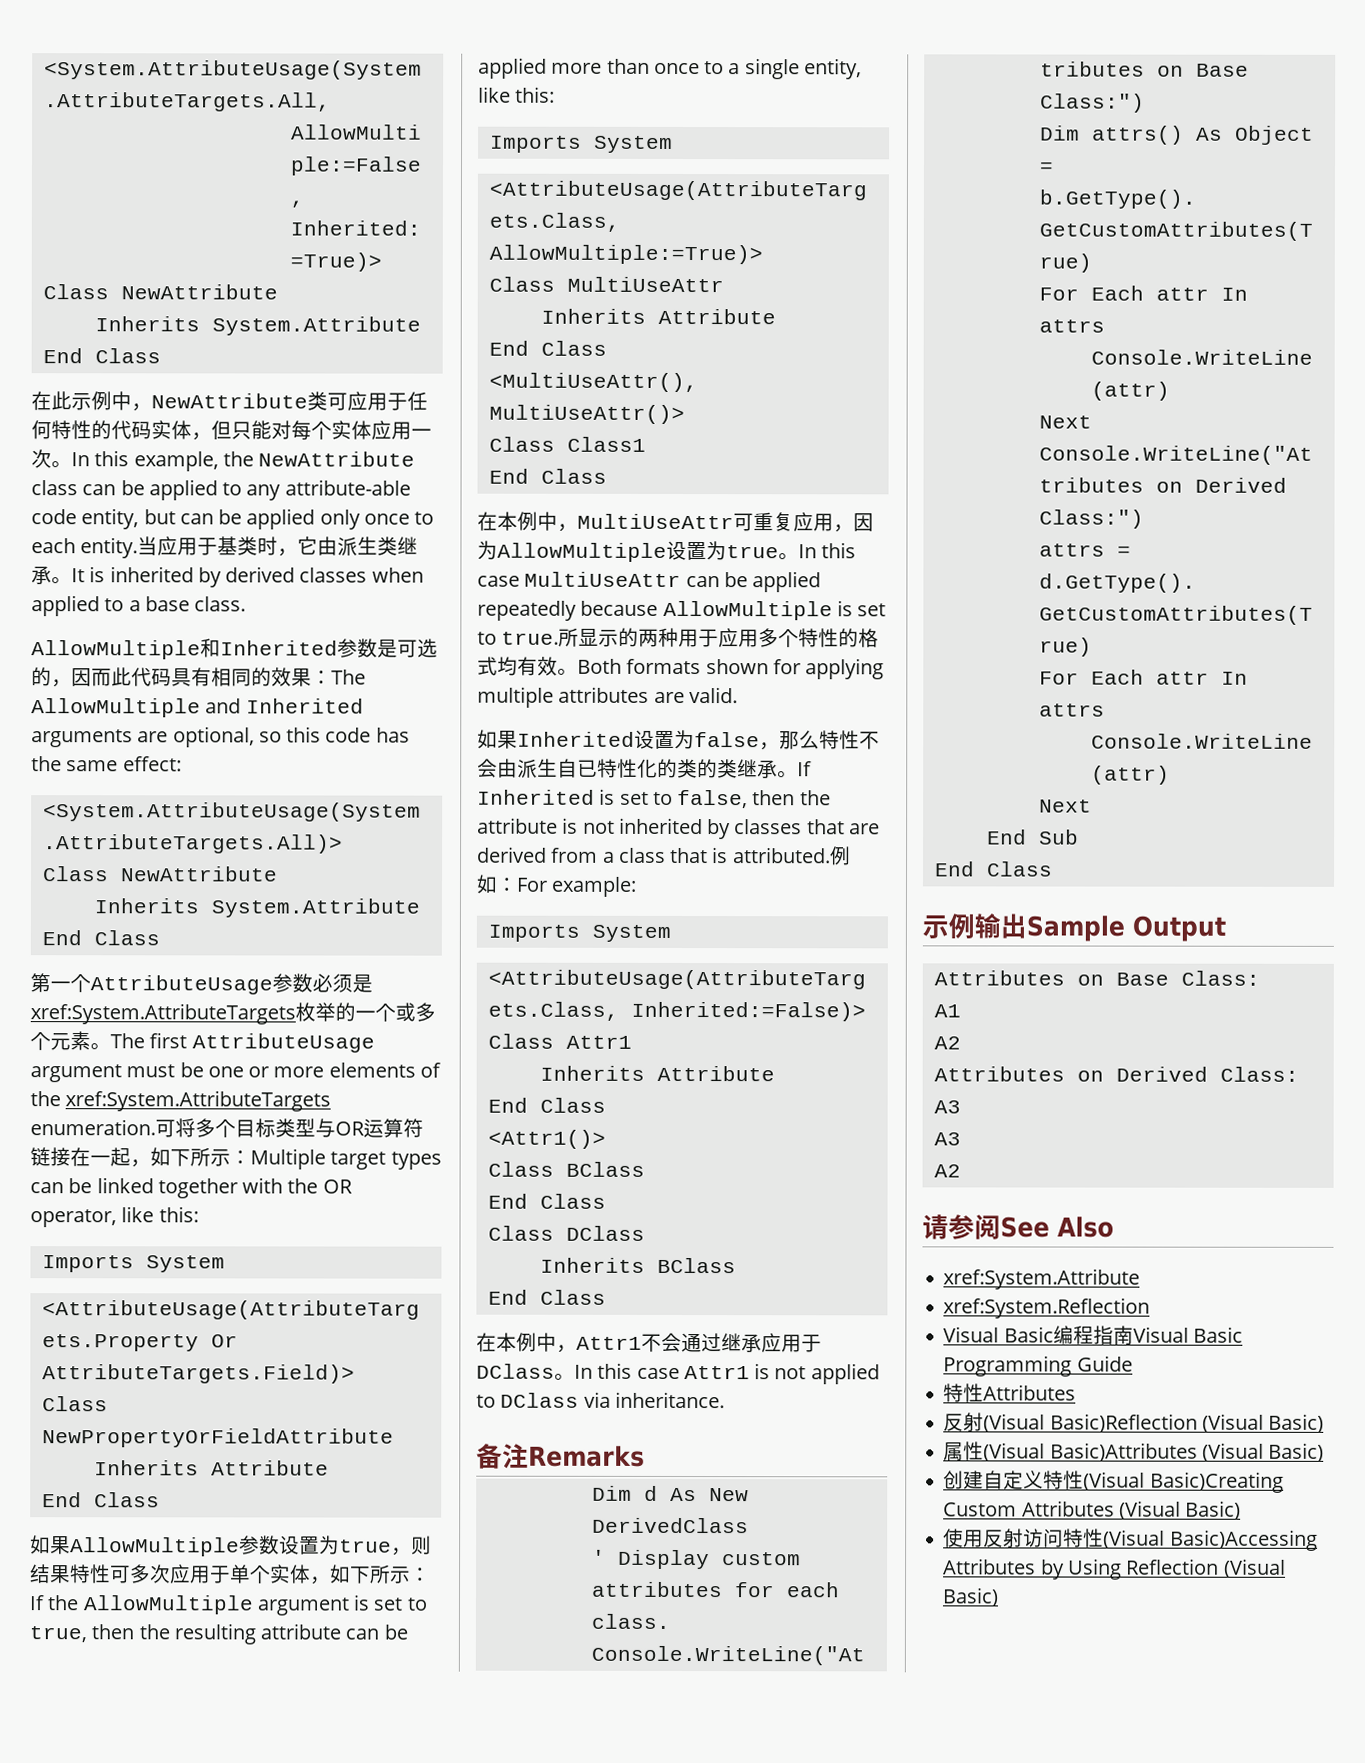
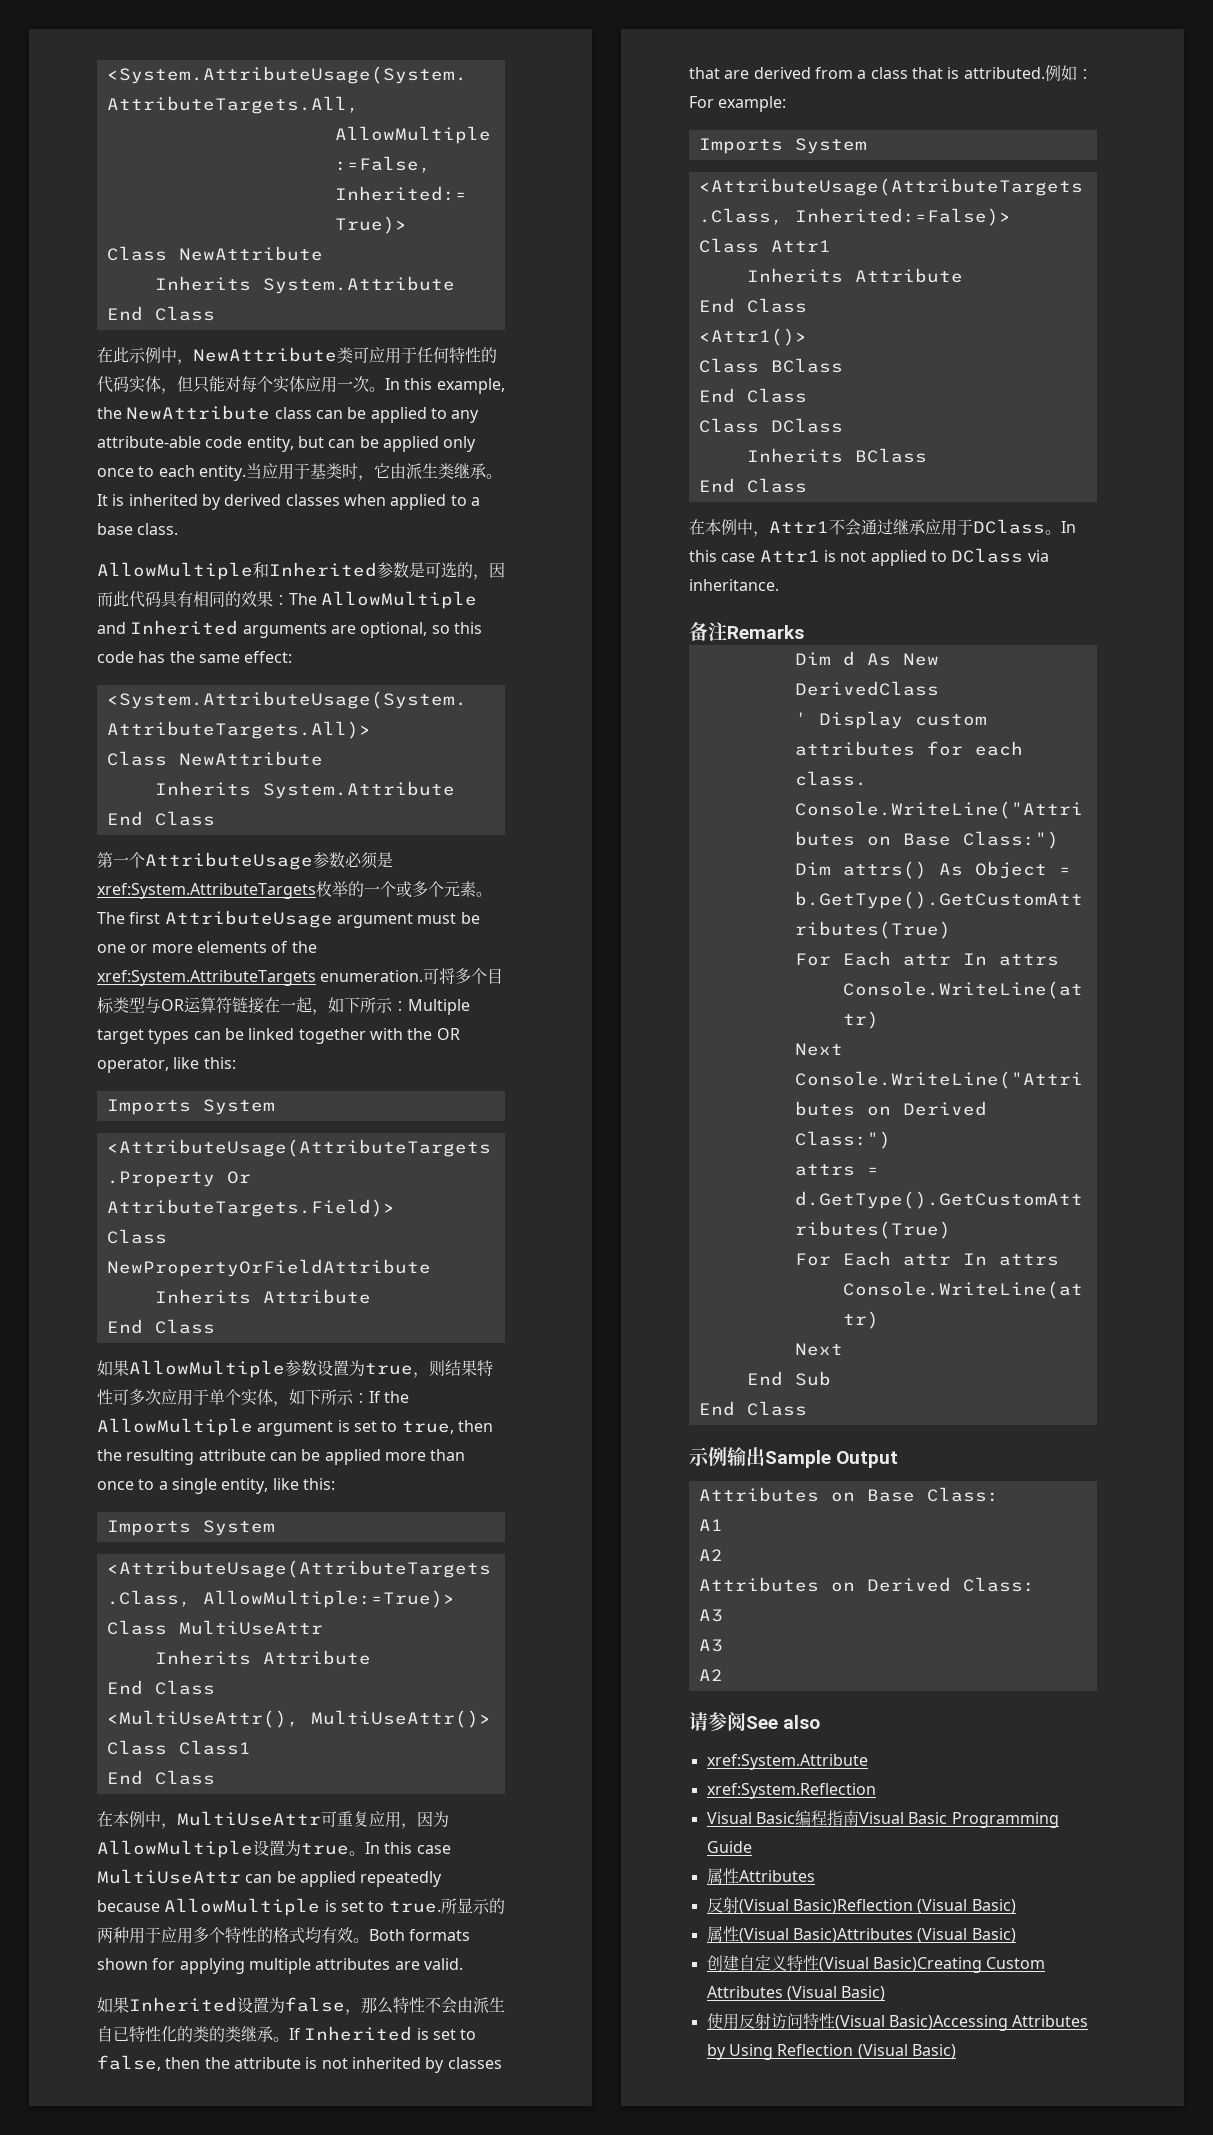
[1057,1216,1114,1238] Also -> [783,1715,821,1729] also
[943,1383,965,1403] 特 -> [706,1868,723,1884] 属

